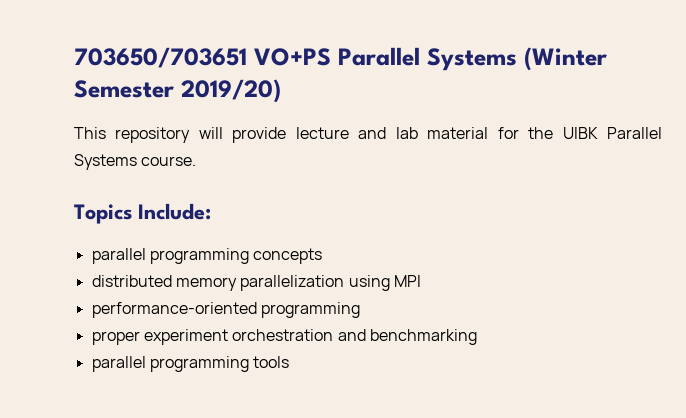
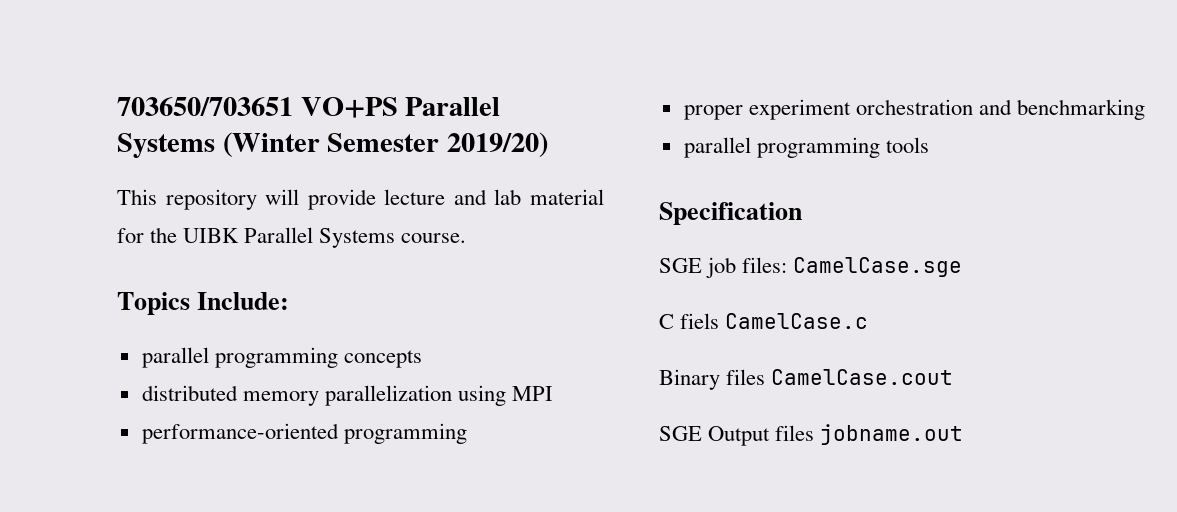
(290, 362) none -> [659,202,802,225] [659,257,963,278] [659,313,869,329] [659,369,954,390] [659,424,964,446] // Specification // SGE job files: CamelCase.sge // C fiels CamelCase.c // Binary files CamelCase.cout // SGE Output files jobname.out

